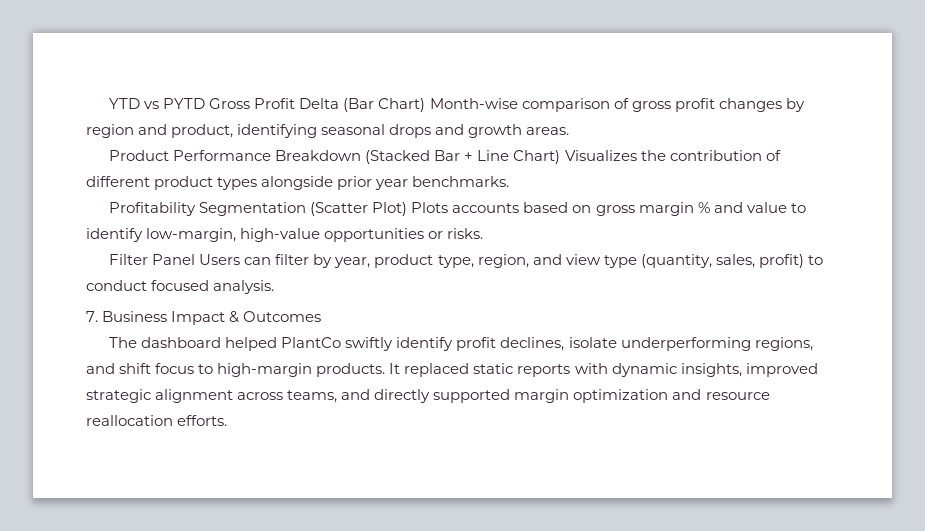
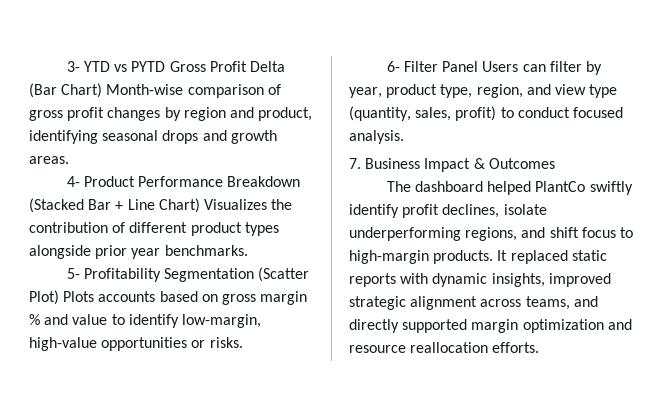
(109, 103) none -> [66,61,80,72] 3-
(570, 131) none -> [66,176,80,187] 4-
(510, 181) none -> [66,268,80,279] 5-
(484, 233) none -> [386,61,400,72] 6-

